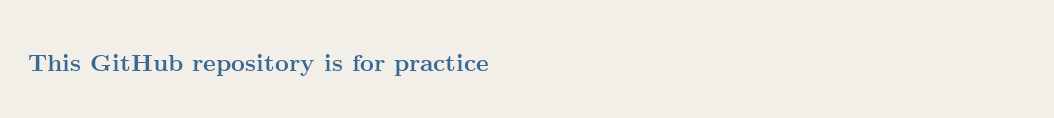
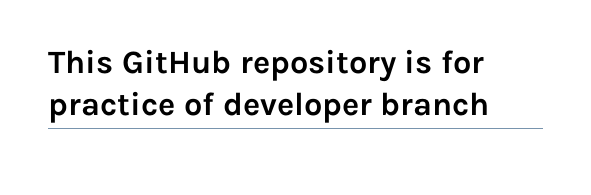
(489, 65) none -> [183,92,490,123] of developer branch

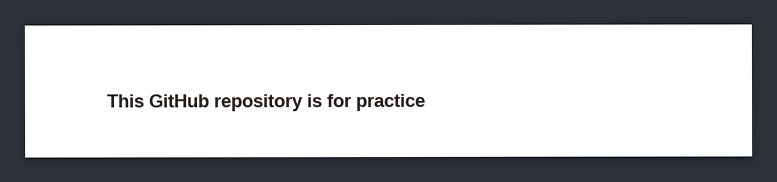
[183,92,490,123] of developer branch -> (426, 102) none

